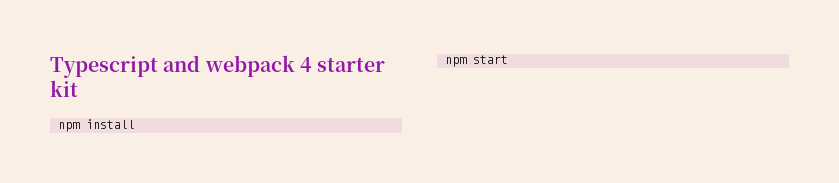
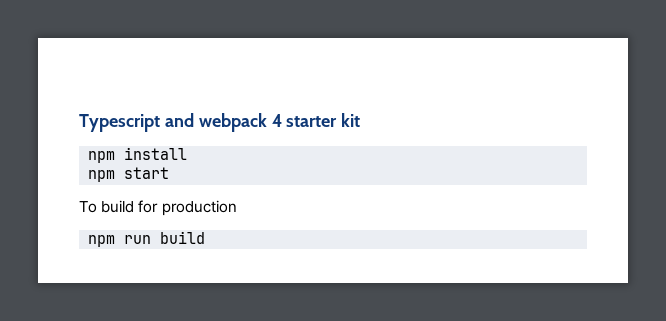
(508, 59) none -> [79,200,237,216] [88,231,206,247] // To build for production // npm run build

